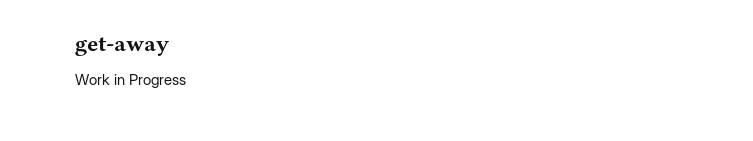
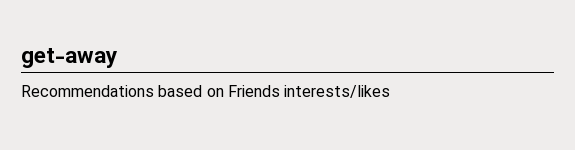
[75,74,187,88] Work in Progress -> [21,85,391,98] Recommendations based on Friends interests/likes

